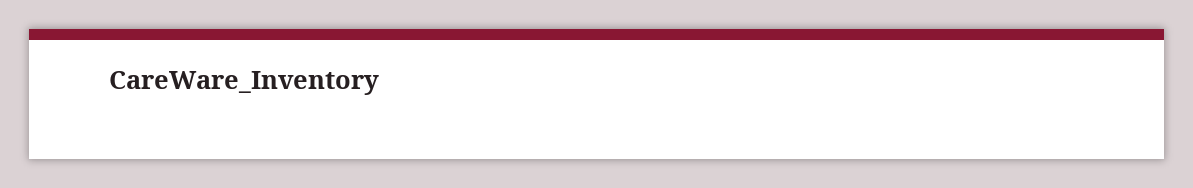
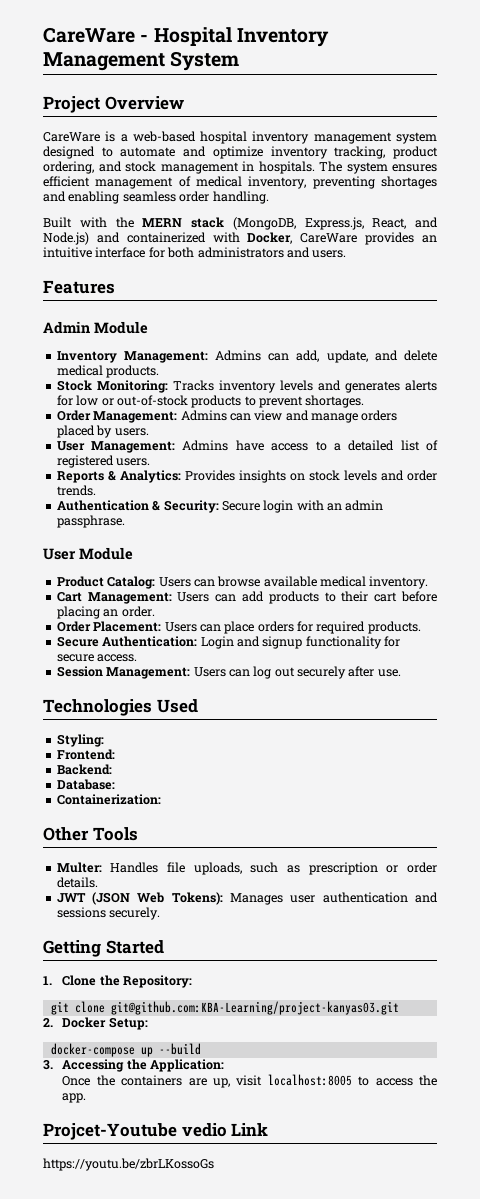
[109,71,379,95] CareWare_Inventory -> [43,27,329,47] [43,51,240,71] [43,96,184,113] [43,131,437,144] [43,146,439,159] [43,161,437,174] [43,176,437,189] [43,191,269,204] [43,217,438,230] [43,232,437,245] [43,247,347,258] [43,280,115,294] [43,321,148,334] [56,350,437,363] [56,365,160,378] [56,380,437,393] [56,395,365,408] [56,410,398,423] [56,425,149,438] [56,440,438,453] [56,455,151,468] [56,470,437,483] [56,485,96,496] [56,500,384,513] [56,515,125,528] [43,547,133,560] [56,576,429,589] [56,591,437,604] [56,606,155,619] [56,621,421,634] [56,636,400,649] [56,654,138,662] [56,666,401,679] [43,699,198,716] [56,734,104,747] [56,749,115,760] [56,764,112,775] [56,779,115,790] [56,794,161,805] [43,827,138,841] [56,862,437,875] [56,877,98,888] [56,892,438,905] [56,907,161,920] [43,940,164,957] [43,975,193,988] [50,1001,399,1015] [43,1017,148,1030] [50,1043,201,1057] [43,1059,225,1072] [62,1074,437,1088] [62,1093,87,1103] [43,1123,269,1140] [43,1158,214,1171] CareWare - Hospital Inventory Management System // Project Overview // CareWare is a web-based hospital inventory management system designed to automate and optimize inventory tracking, product ordering, and stock management in hospitals. The system ensures efficient management of medical inventory, preventing shortages and enabling seamless order handling. // Built with the MERN stack (MongoDB, Express.js, React, and Node.js) and containerized with Docker, CareWare provides an intuitive interface for both administrators and users. // Features // Admin Module // Inventory Management: Admins can add, update, and delete medical products. // Stock Monitoring: Tracks inventory levels and generates alerts for low or out-of-stock products to prevent shortages. // Order Management: Admins can view and manage orders placed by users. // User Management: Admins have access to a detailed list of registered users. // Reports & Analytics: Provides insights on stock levels and order trends. // Authentication & Security: Secure login with an admin passphrase. // User Module // Product Catalog: Users can browse available medical inventory. // Cart Management: Users can add products to their cart before placing an order. // Order Placement: Users can place orders for required products. // Secure Authentication: Login and signup functionality for secure access. // Session Management: Users can log out securely after use. // Technologies Used // Styling: // Frontend: // Backend: // Database: // Containerization: // Other Tools // Multer: Handles file uploads, such as prescription or order details. // JWT (JSON Web Tokens): Manages user authentication and sessions securely. // Getting Started // 1. Clone the Repository: // git clone git@github.com:KBA-Learning/project-kanyas03.git // 2. Docker Setup: // docker-compose up --build // 3. Accessing the Application: // Once the containers are up, visit localhost:8005 to access the app. // Projcet-Youtube vedio Link // https://youtu.be/zbrLKossoGs

